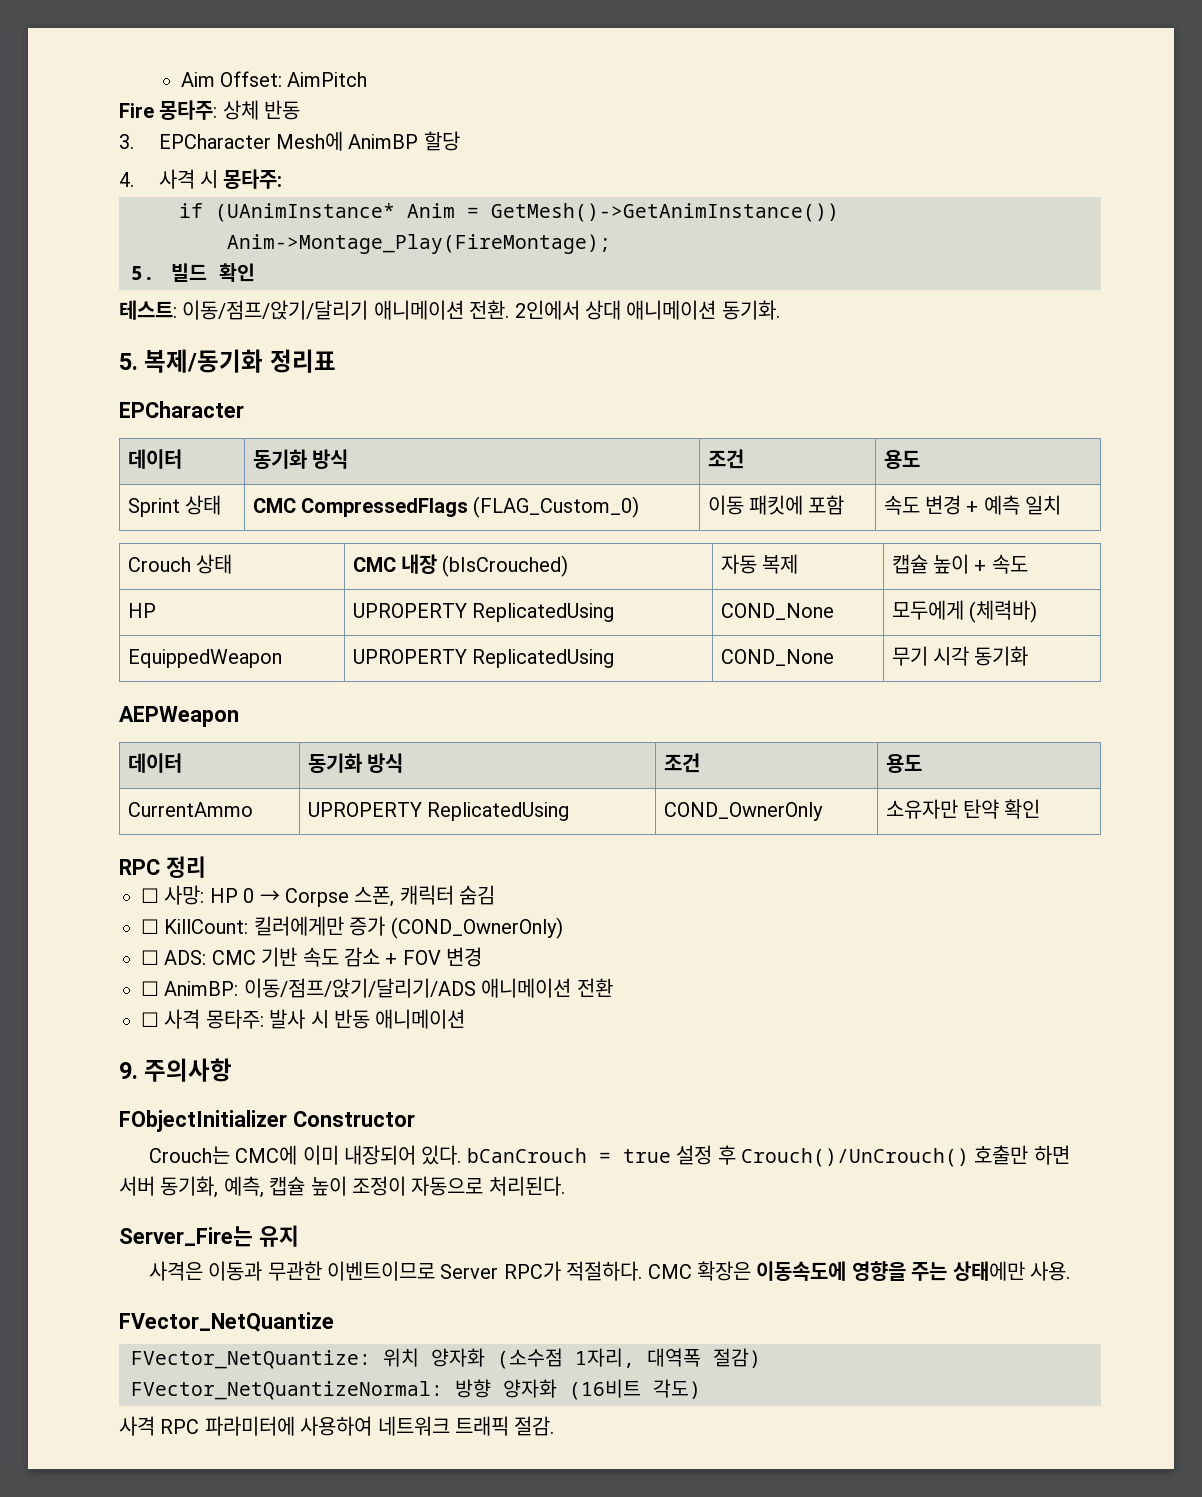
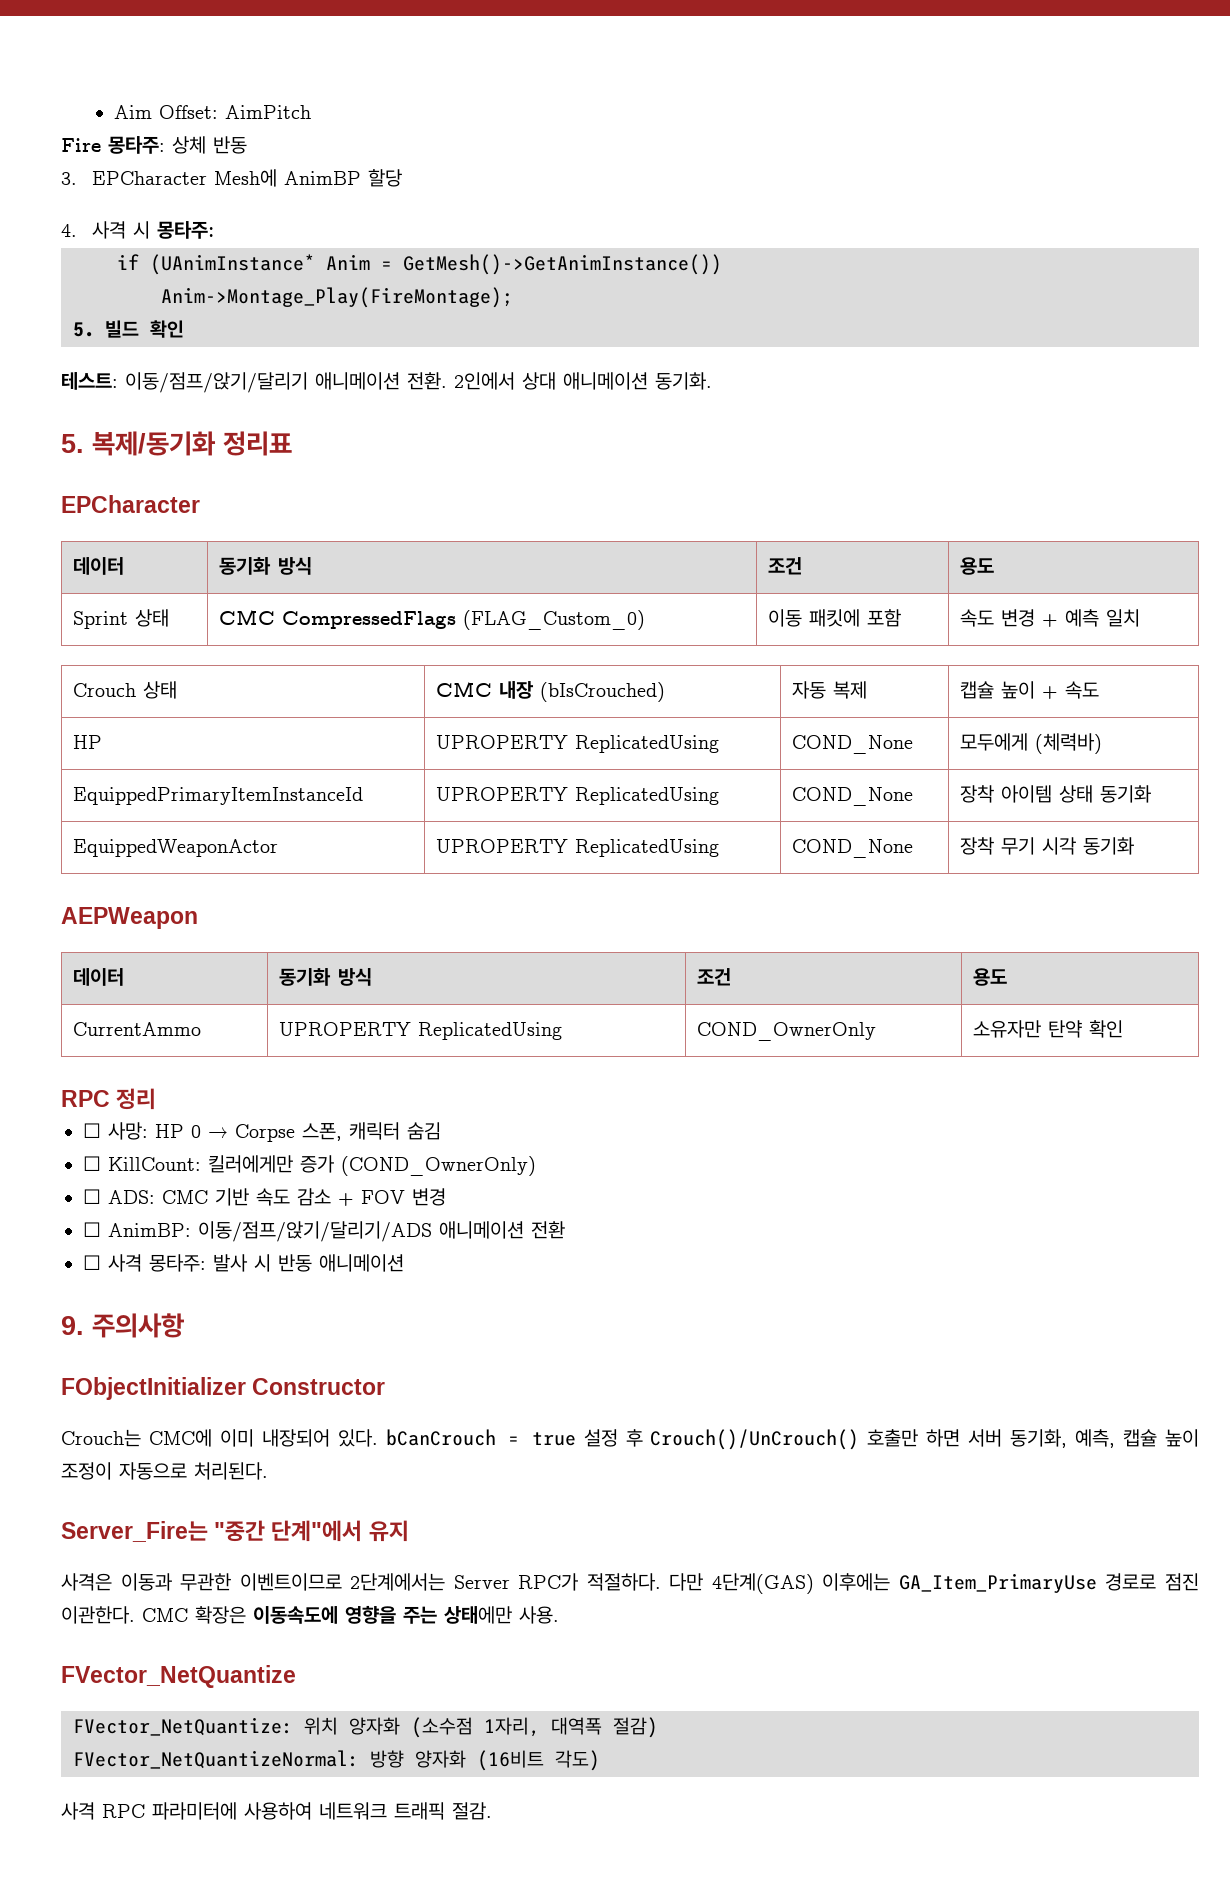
[127,649,282,668] [352,649,614,668] [720,649,834,666] EquippedWeapon | UPROPERTY ReplicatedUsing | COND_None | -> [72,787,363,805] [435,787,719,805] [791,787,913,806] [959,785,1151,803] [72,839,278,857] [435,839,719,857] [791,839,913,858] [959,837,994,855] EquippedPrimaryItemInstanceId | UPROPERTY ReplicatedUsing | COND_None | 장착 아이템 상태 동기화 // EquippedWeaponActor | UPROPERTY ReplicatedUsing | COND_None | 장착
(253, 1236) none -> [214,1520,363,1542] "중간 단계"에서
(436, 1271) none -> [350,1573,446,1591] 2단계에서는
(643, 1271) none -> [669,1573,1199,1594] [61,1606,135,1624] 다만 4단계(GAS) 이후에는 GA_Item_PrimaryUse 경로로 점진 이관한다.

